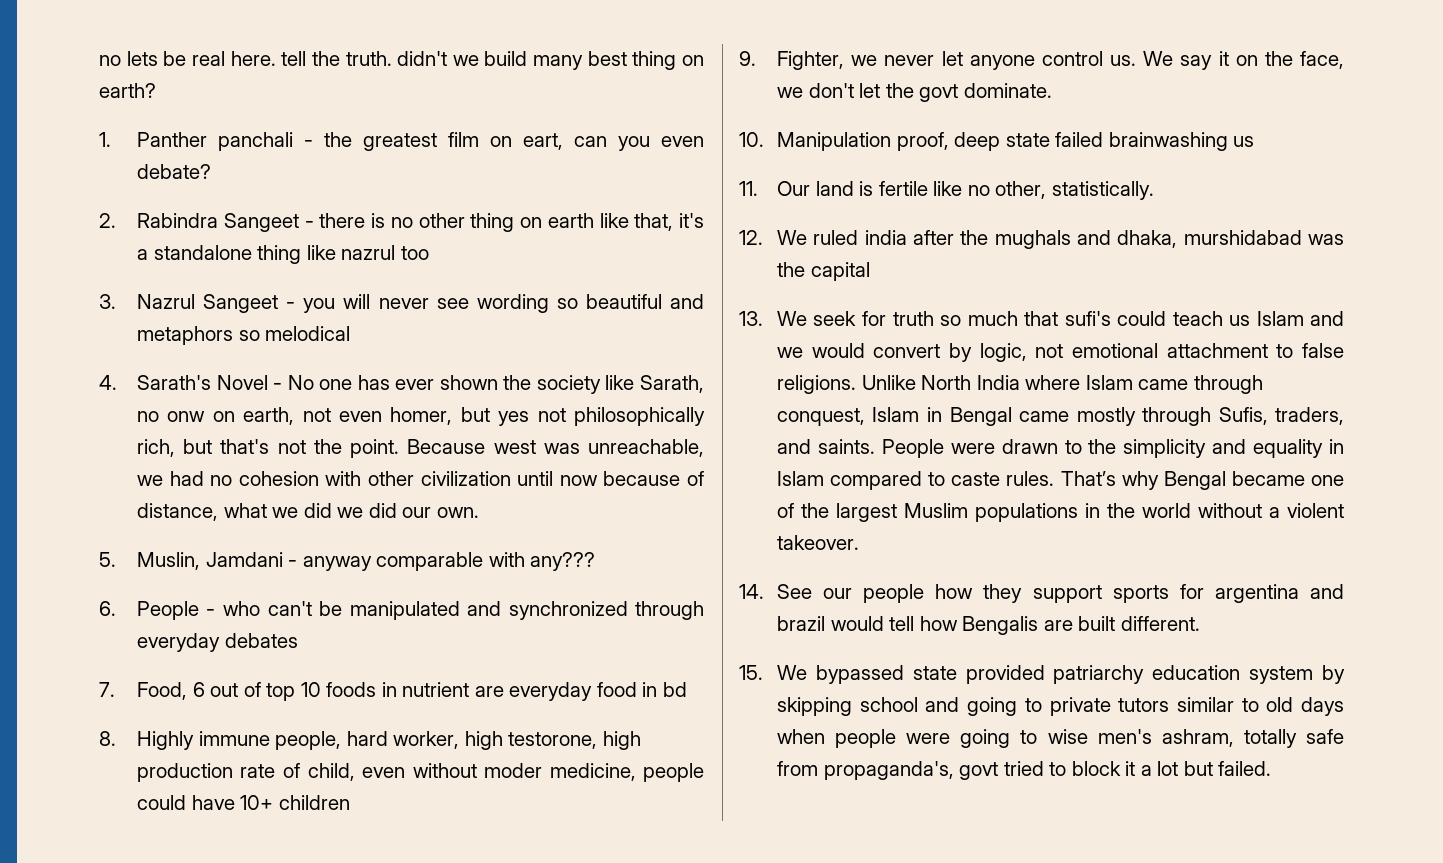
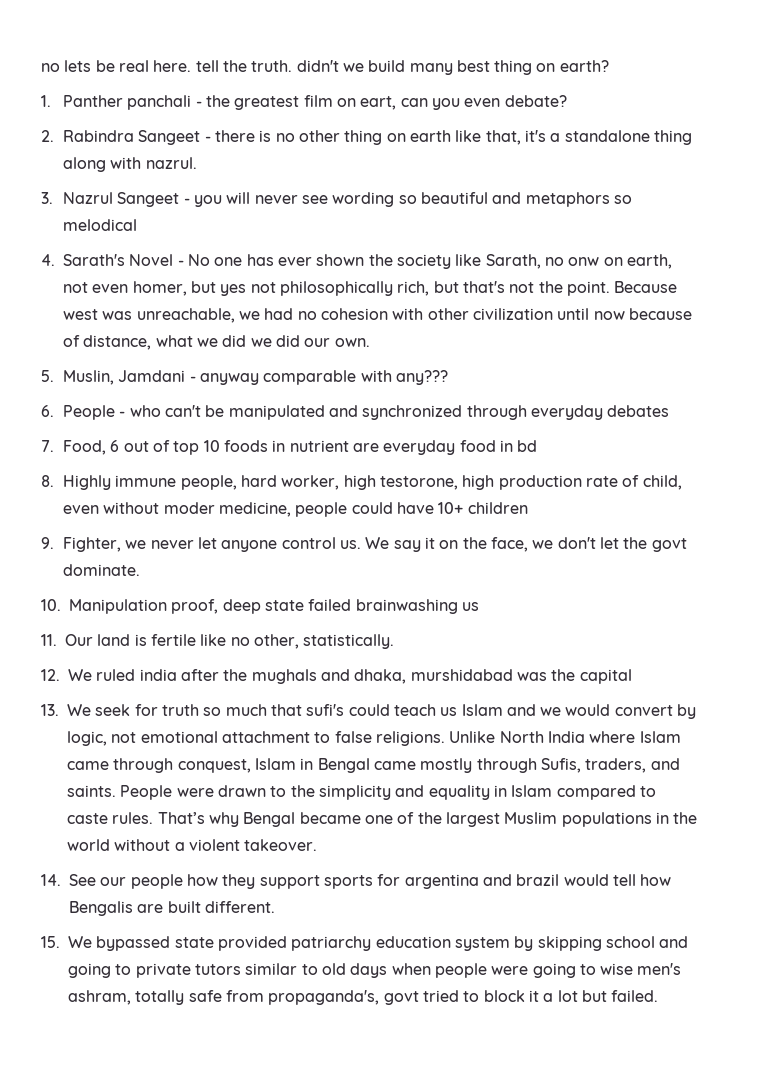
[306,245,429,260] like nazrul too -> [63,157,197,172] along with nazrul.

